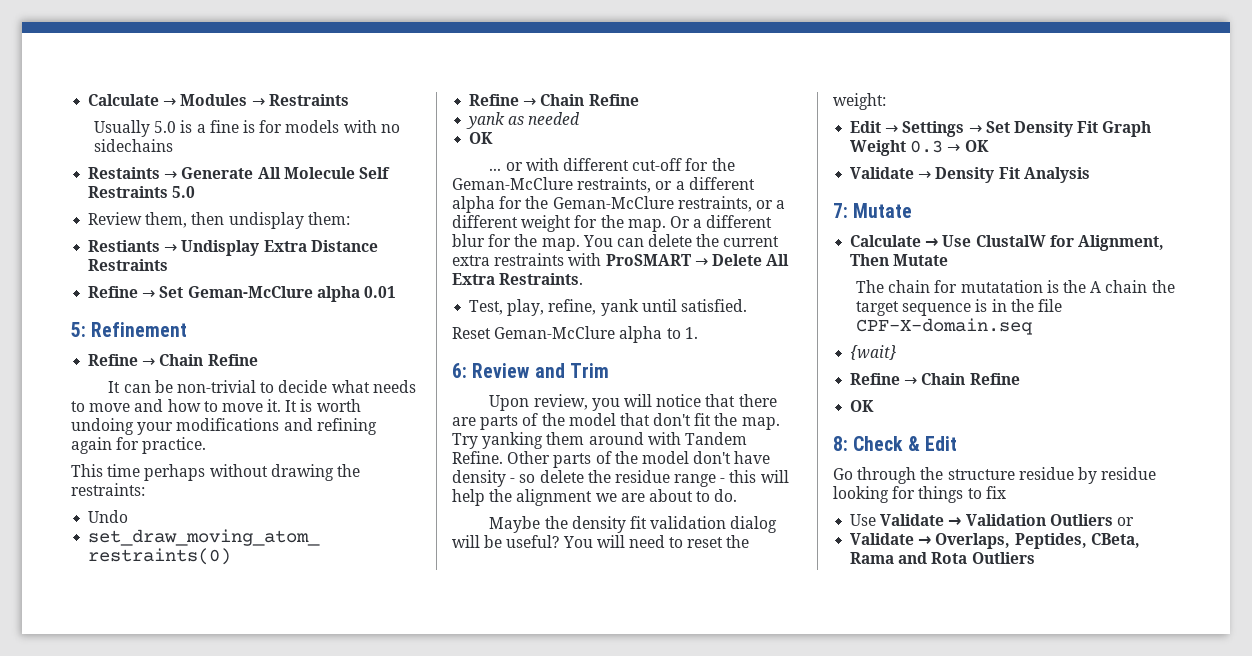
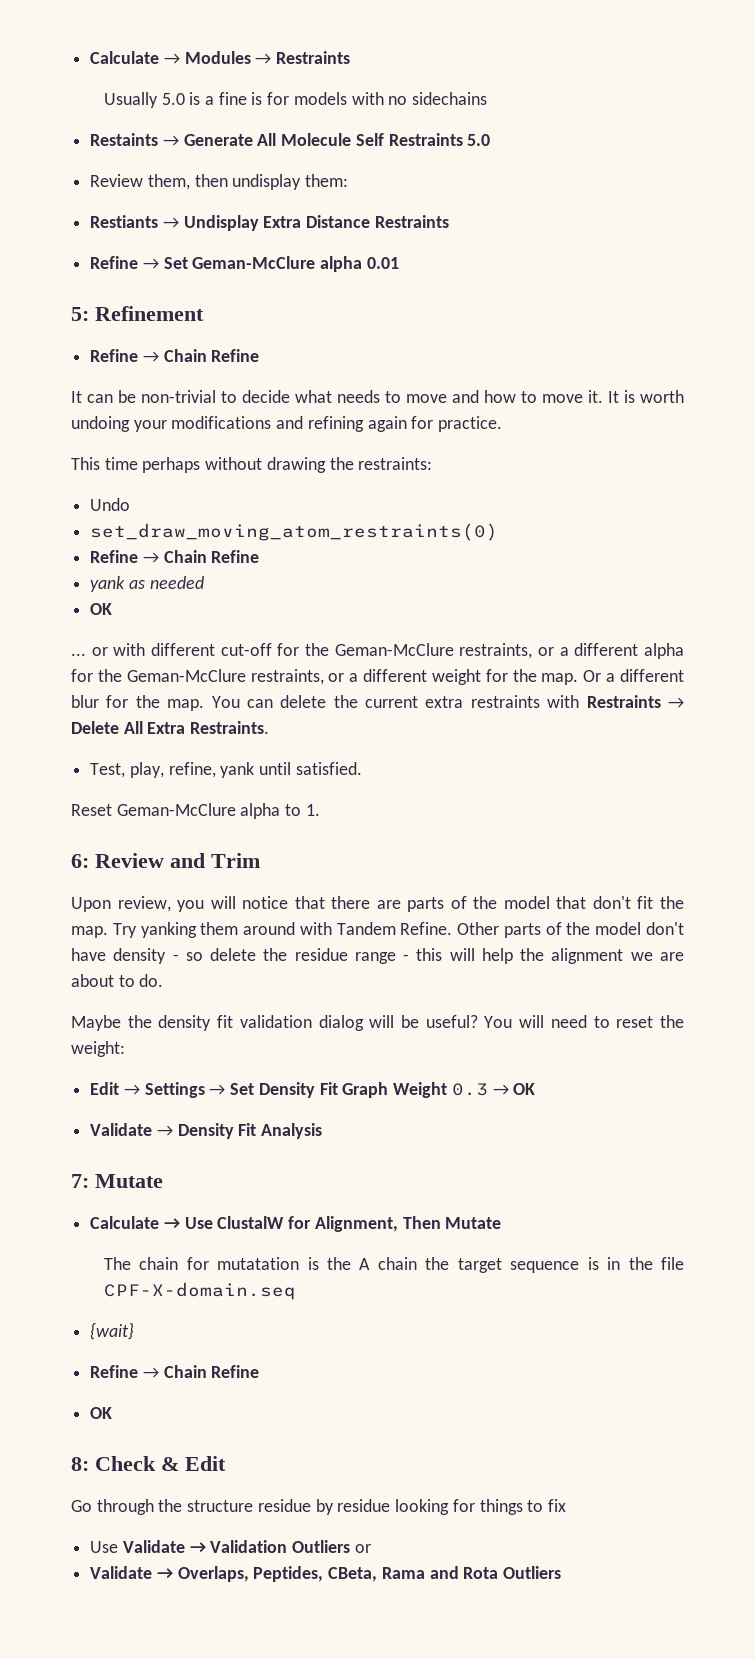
[605,254,691,266] ProSMART -> [586,695,661,708] Restraints

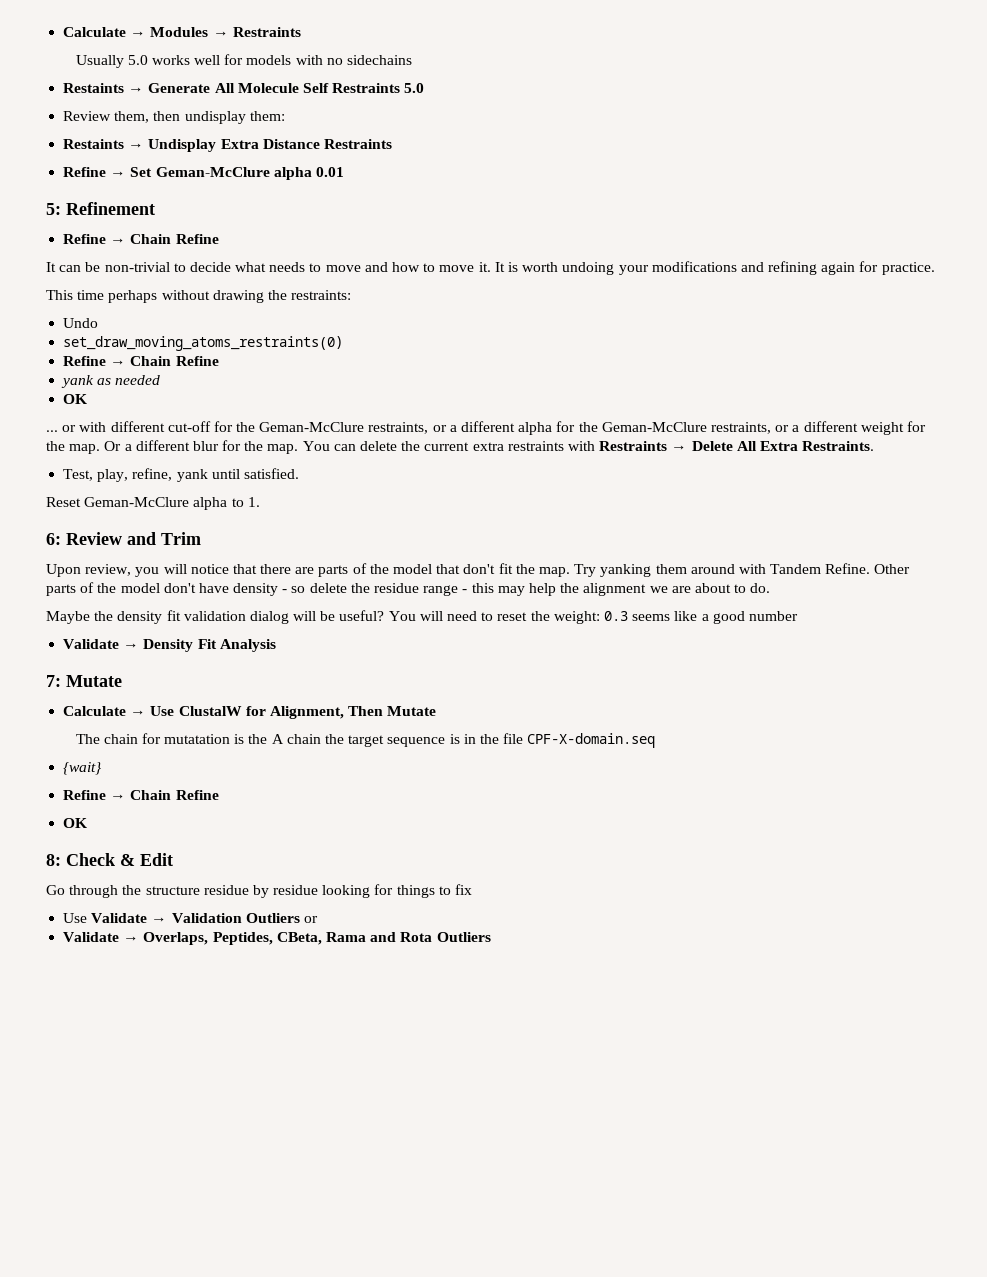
[189,92,263,105] is a fine is -> [151,55,221,65] works well
[90,215,159,228] Restiants -> [63,139,125,149] Restaints
[90,523,499,541] set_draw_moving_atom_restraints(0) -> [63,336,344,351] set_draw_moving_atoms_restraints(0)
[449,948,475,961] will -> [497,586,525,596] may
[90,1082,536,1098] // Edit → Settings → Set Density Fit Graph Weight 0.3 → OK -> [603,611,798,624] 0.3 seems like a good number

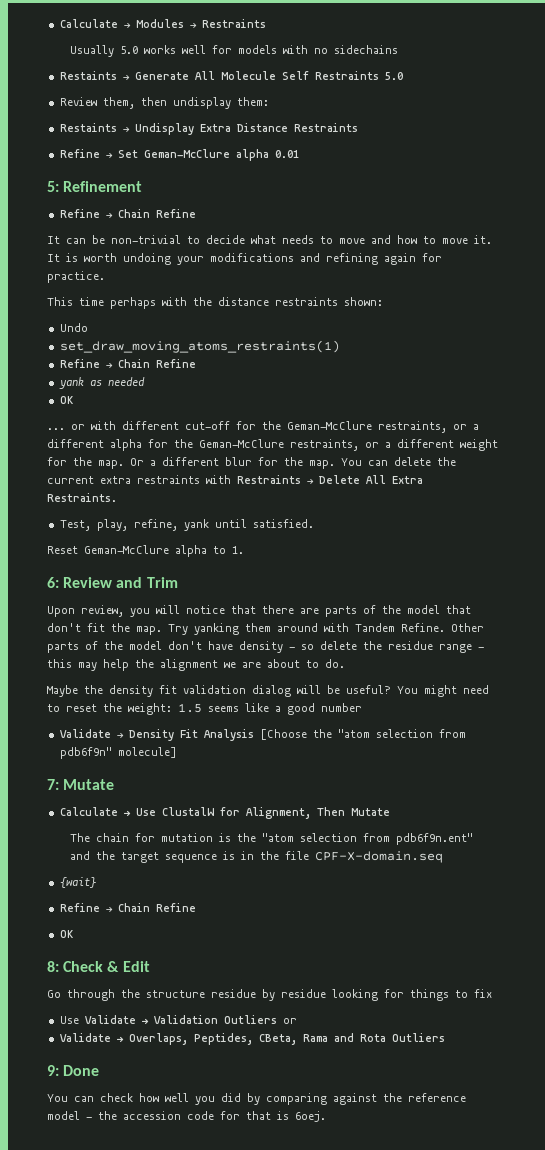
[161,290,352,303] without drawing the restraints: -> [162,297,383,306] with the distance restraints shown:
[63,336,344,351] set_draw_moving_atoms_restraints(0) -> [59,340,340,353] set_draw_moving_atoms_restraints(1)
[419,611,443,621] will -> [424,685,457,697] might
[603,611,628,621] 0.3 -> [178,703,202,713] 1.5
(276, 645) none -> [259,729,466,740] [59,747,177,759] [Choose the "atom selection from pdb6f9n" molecule]
[164,734,231,744] mutatation -> [160,833,213,842] mutation
[271,734,321,744] A chain -> [261,833,473,845] [69,851,90,860] "atom selection from pdb6f9n.ent" and
(491, 937) none -> [47,1065,100,1076] [47,1093,466,1105] [47,1111,326,1122] // 9: Done // You can check how well you did by comparing against the reference model - the accession code for that is 6oej.

